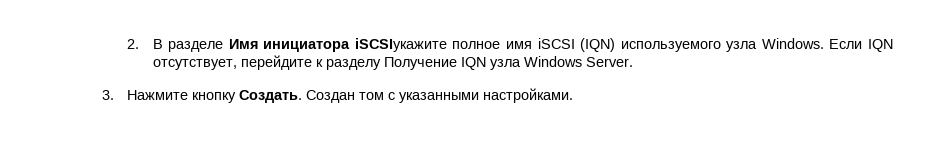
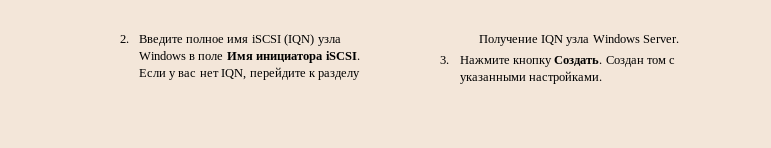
[152,38,894,52] [152,59,237,70] В разделе Имя инициатора iSCSIукажите полное имя iSCSI (IQN) используемого узла Windows. Если IQN отсутствует, -> [138,34,341,46] [138,51,360,63] [138,69,247,80] Введите полное имя iSCSI (IQN) узла Windows в поле Имя инициатора iSCSI. Если у вас нет IQN,

